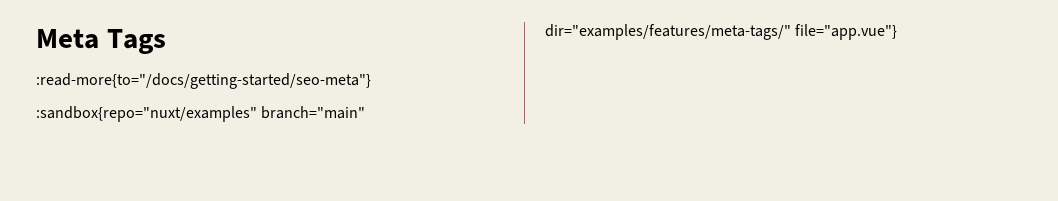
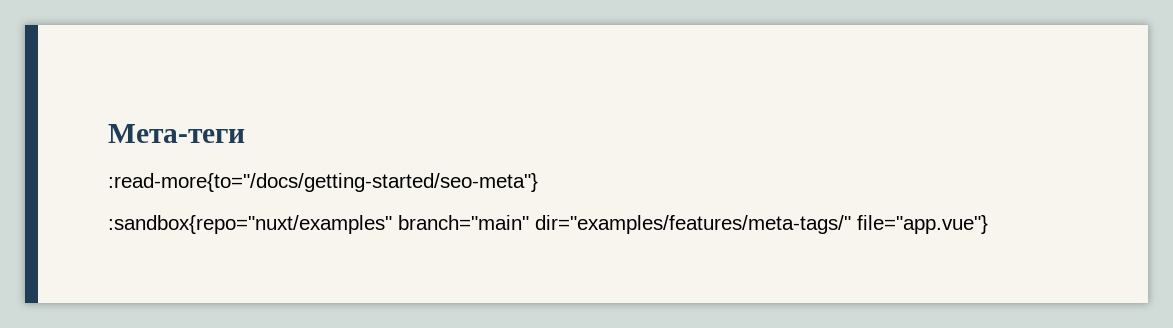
[36,29,166,54] Meta Tags -> [108,124,245,143] Мета-теги

